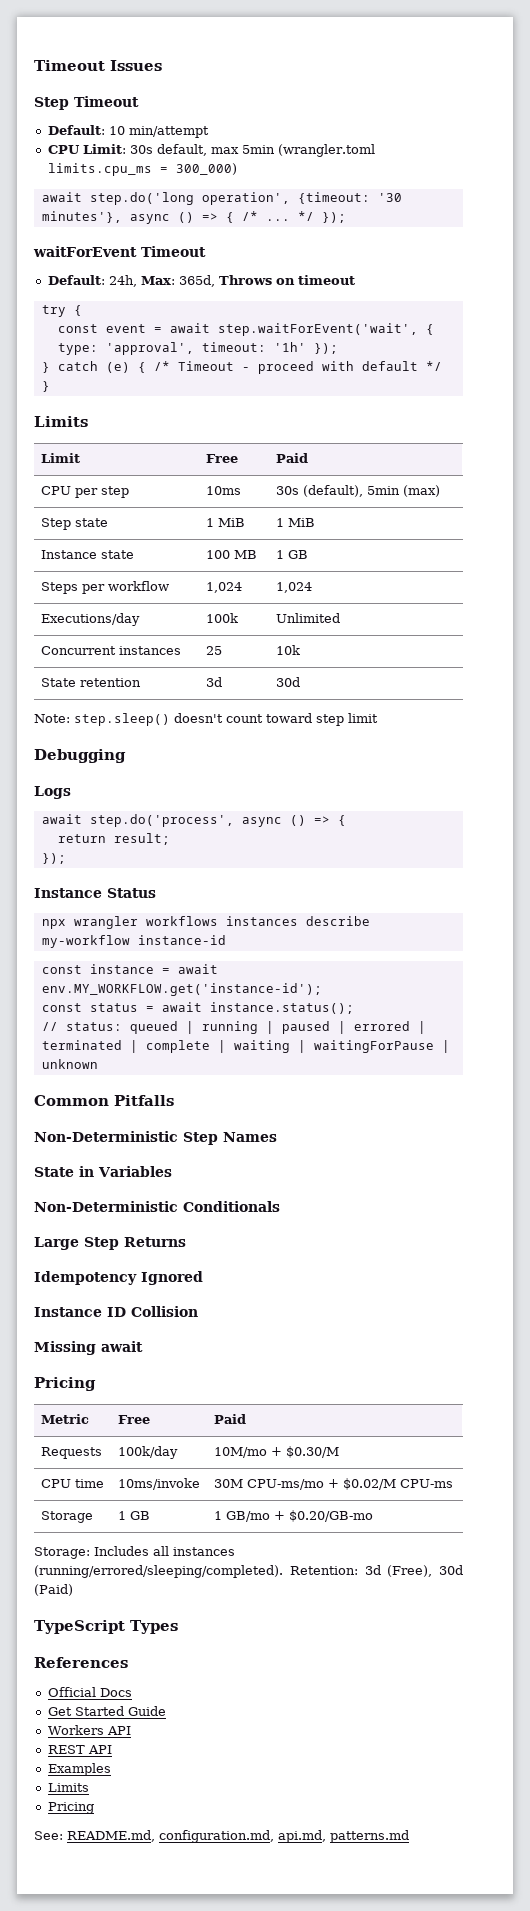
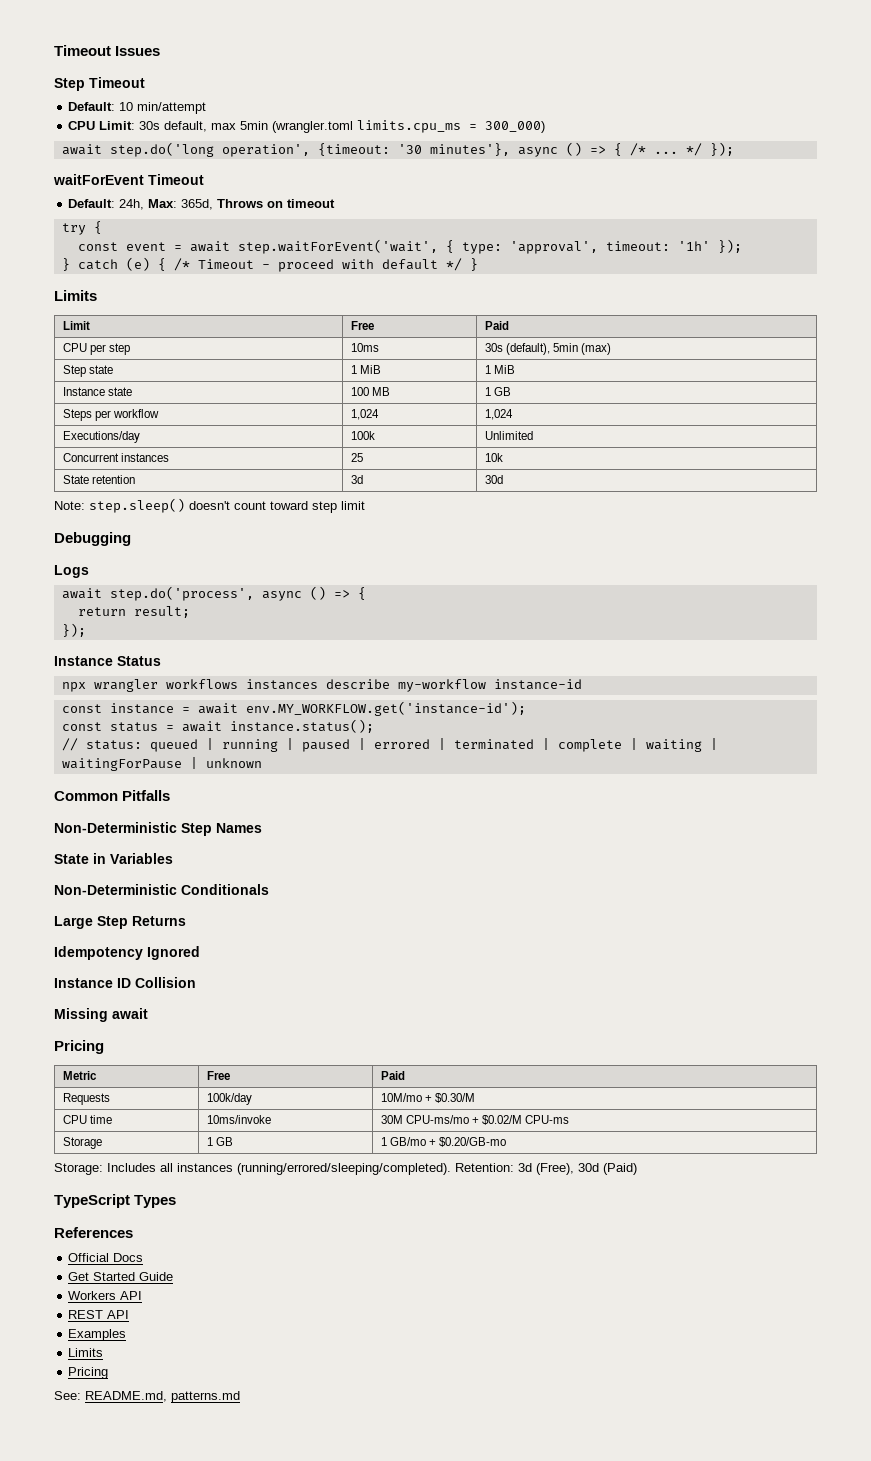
[159,1830,326,1843] configuration.md, api.md, -> (167, 1396) none

